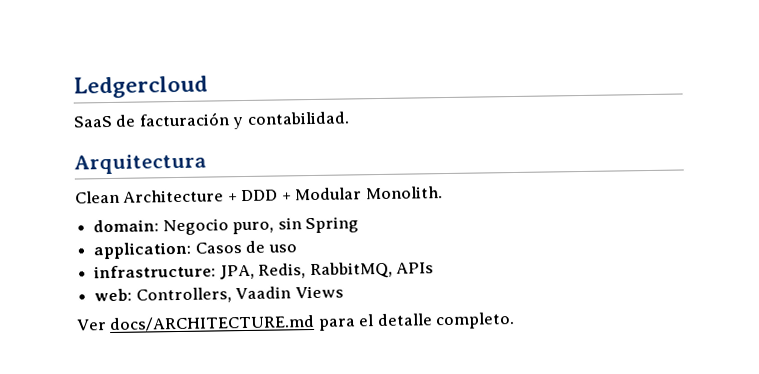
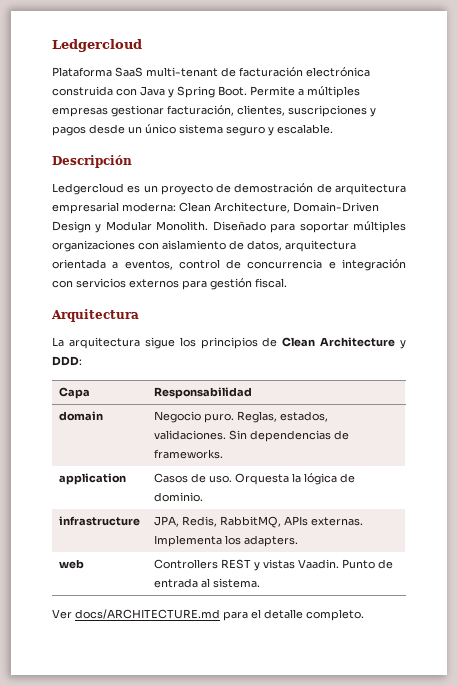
[73,111,350,130] [74,153,207,175] [75,186,443,204] [93,216,359,236] [93,240,297,260] [93,261,434,280] [94,285,344,304] SaaS de facturación y contabilidad. // Arquitectura // Clean Architecture + DDD + Modular Monolith. // domain: Negocio puro, sin Spring // application: Casos de uso // infrastructure: JPA, Redis, RabbitMQ, APIs // web: Controllers, Vaadin Views -> [52,67,370,77] [52,86,360,98] [52,105,376,117] [52,124,333,136] [52,155,132,168] [52,183,406,195] [52,202,379,214] [52,221,406,233] [52,240,356,252] [52,259,406,271] [52,278,287,290] [51,309,139,322] [52,337,406,349] [52,356,82,366] [58,387,90,399] [153,387,252,399] [58,411,103,421] [153,411,328,423] [153,430,349,442] [153,449,223,459] [58,473,126,485] [153,473,355,485] [153,492,203,502] [58,516,140,526] [153,516,363,528] [153,535,298,547] [58,559,84,569] [153,559,393,571] [153,578,260,588] Plataforma SaaS multi-tenant de facturación electrónica construida con Java y Spring Boot. Permite a múltiples empresas gestionar facturación, clientes, suscripciones y pagos desde un único sistema seguro y escalable. // Descripción // Ledgercloud es un proyecto de demostración de arquitectura empresarial moderna: Clean Architecture, Domain-Driven Design y Modular Monolith. Diseñado para soportar múltiples organizaciones con aislamiento de datos, arquitectura orientada a eventos, control de concurrencia e integración con servicios externos para gestión fiscal. // Arquitectura // La arquitectura sigue los principios de Clean Architecture y DDD: // Capa | Responsabilidad // domain | Negocio puro. Reglas, estados, validaciones. Sin dependencias de frameworks. // application | Casos de uso. Orquesta la lógica de dominio. // infrastructure | JPA, Redis, RabbitMQ, APIs externas. Implementa los adapters. // web | Controllers REST y vistas Vaadin. Punto de entrada al sistema.

